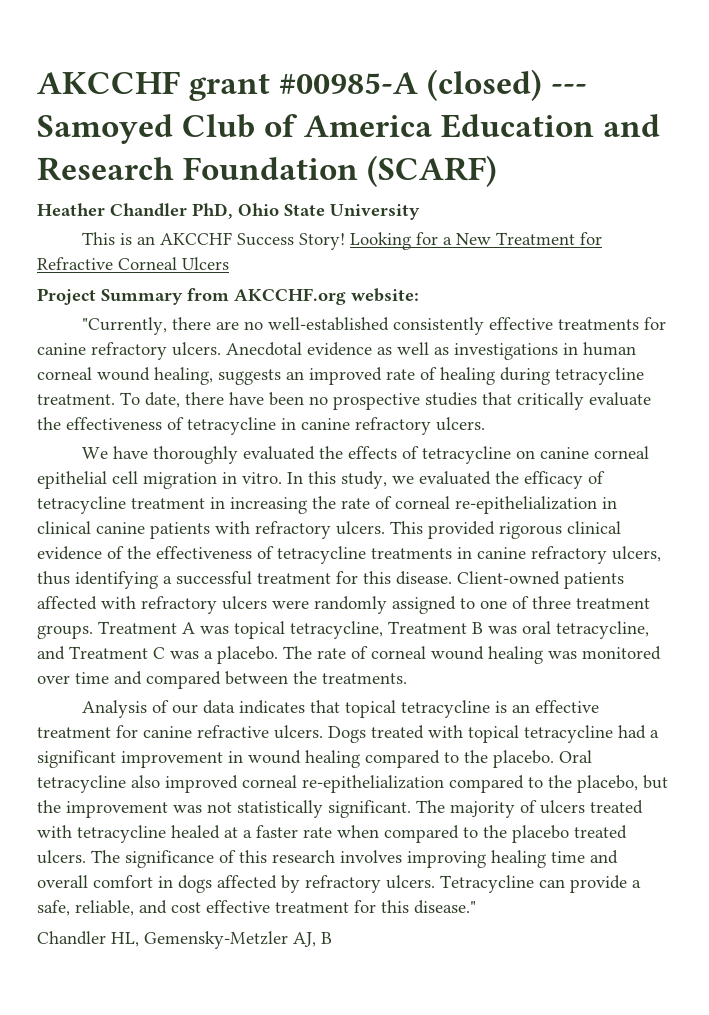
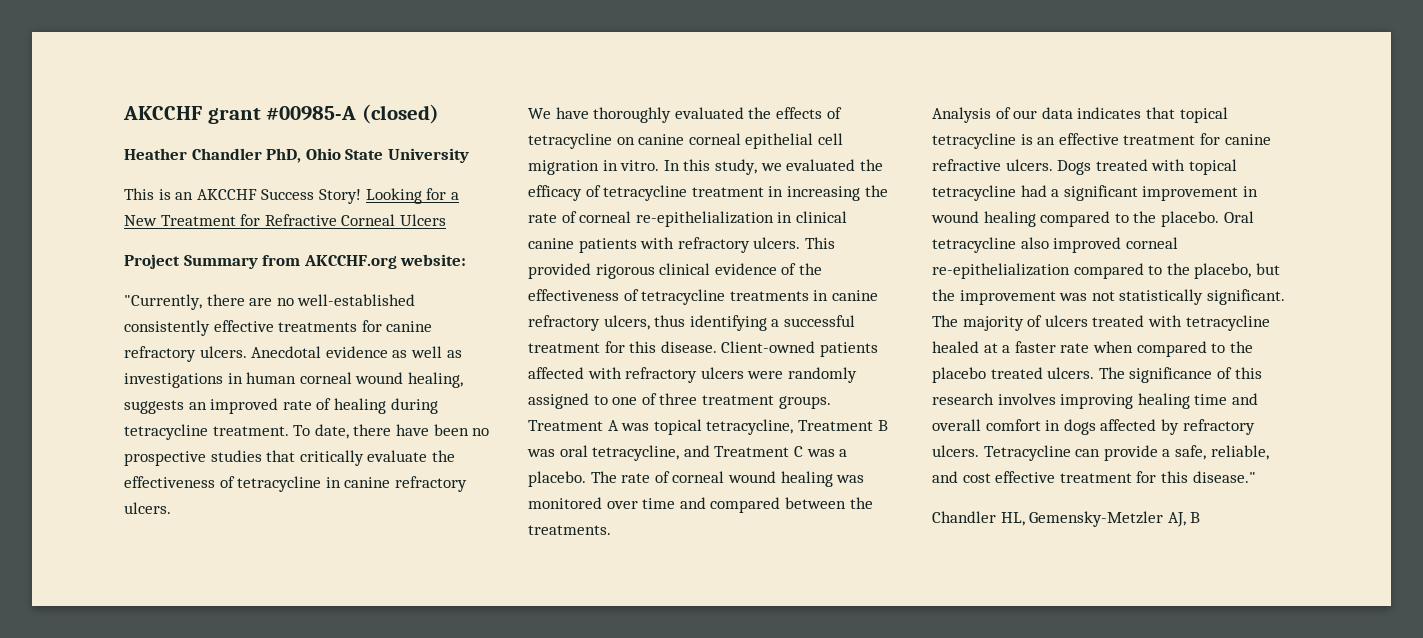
[551,84,588,94] [37,114,661,144] [37,155,498,187] --- Samoyed Club of America Education and Research Foundation (SCARF) -> (439, 114) none

